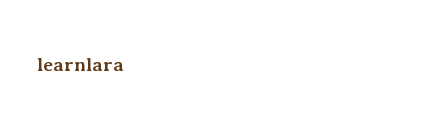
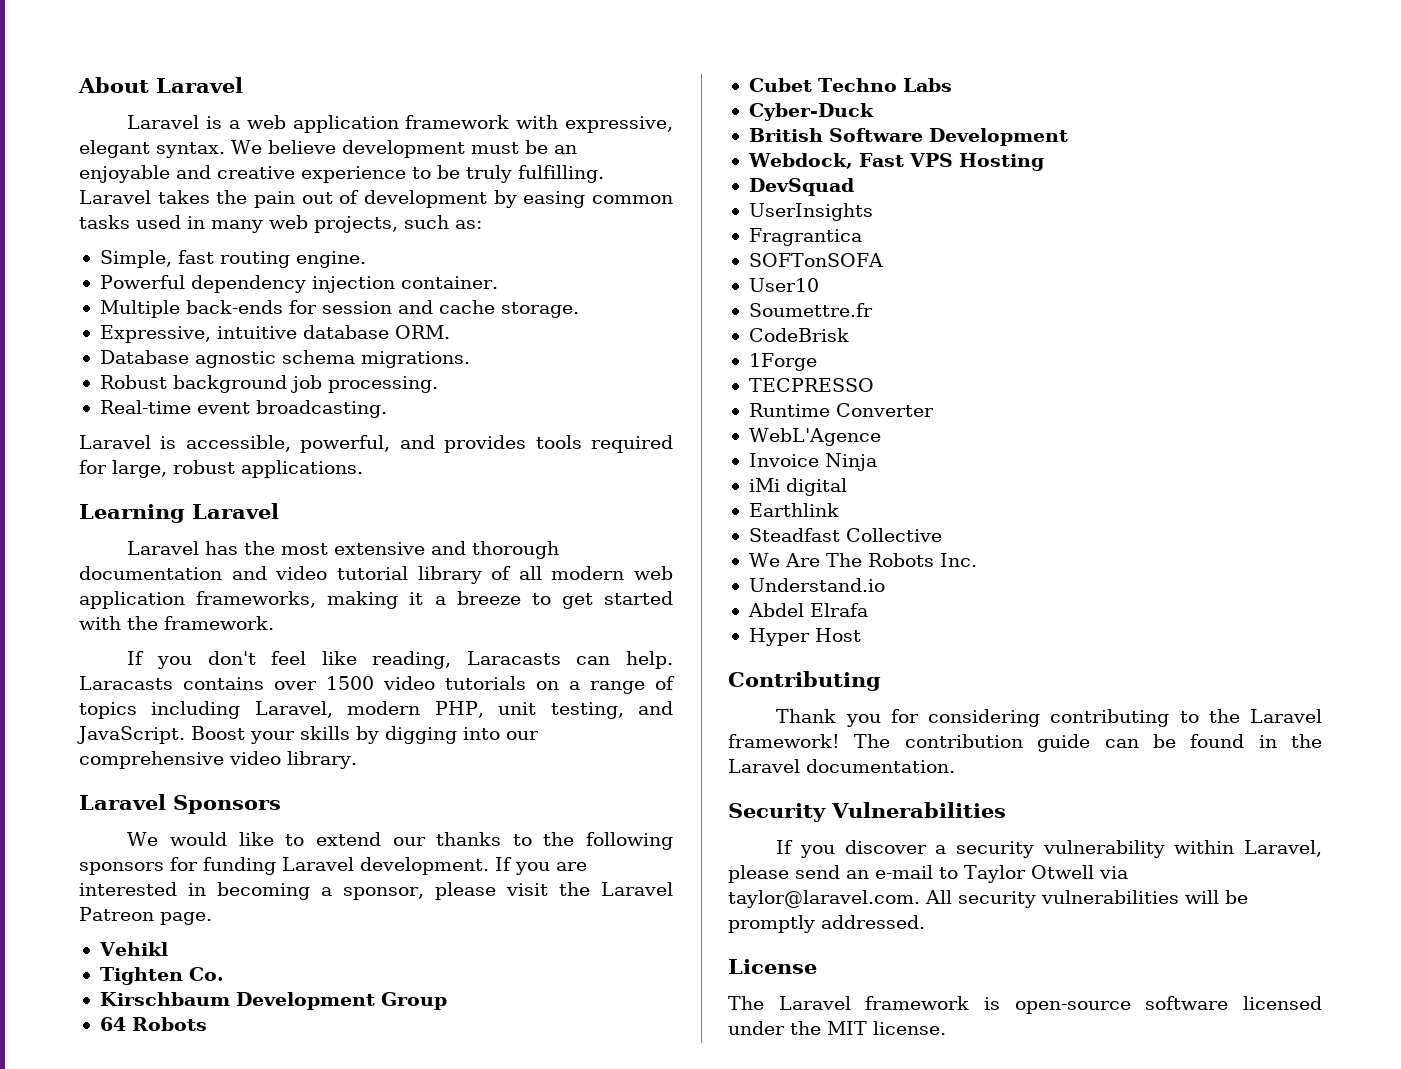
[37,58,124,71] learnlara -> [78,77,243,93] [127,115,673,133] [79,140,577,158] [79,165,604,183] [79,190,673,208] [79,215,482,233] [99,250,366,268] [99,275,498,293] [99,300,579,318] [99,325,450,343] [99,350,470,368] [99,375,438,393] [99,400,387,418] [79,435,673,453] [79,460,363,478] [79,503,279,523] [127,541,560,559] [79,566,673,584] [79,591,673,609] [79,616,274,630] [127,651,674,669] [79,676,675,694] [79,701,673,719] [77,726,539,744] [79,751,357,769] [79,794,281,814] [127,832,673,850] [79,857,587,875] [79,882,673,900] [79,907,212,925] [98,942,168,956] [99,967,224,985] [99,992,447,1010] [99,1017,207,1031] [748,78,952,92] [748,103,874,121] [748,128,1068,146] [747,153,1044,171] [748,178,854,196] [748,203,873,221] [748,228,862,246] [748,253,883,267] [748,278,819,292] [748,303,873,317] [748,328,849,342] [748,353,817,371] [748,378,874,392] [748,403,934,417] [748,428,881,446] [748,453,877,471] [748,478,847,496] [748,503,839,517] [748,528,942,542] [748,553,977,567] [748,578,885,592] [747,603,868,617] [748,628,861,646] [728,671,881,691] [776,709,1322,727] [728,734,1322,752] [728,759,955,773] [728,802,1006,822] [776,840,1322,858] [728,865,1128,883] [728,890,1248,908] [728,915,925,933] [728,959,817,974] [728,996,1322,1014] [728,1021,946,1035] About Laravel // Laravel is a web application framework with expressive, elegant syntax. We believe development must be an enjoyable and creative experience to be truly fulfilling. Laravel takes the pain out of development by easing common tasks used in many web projects, such as: // Simple, fast routing engine. // Powerful dependency injection container. // Multiple back-ends for session and cache storage. // Expressive, intuitive database ORM. // Database agnostic schema migrations. // Robust background job processing. // Real-time event broadcasting. // Laravel is accessible, powerful, and provides tools required for large, robust applications. // Learning Laravel // Laravel has the most extensive and thorough documentation and video tutorial library of all modern web application frameworks, making it a breeze to get started with the framework. // If you don't feel like reading, Laracasts can help. Laracasts contains over 1500 video tutorials on a range of topics including Laravel, modern PHP, unit testing, and JavaScript. Boost your skills by digging into our comprehensive video library. // Laravel Sponsors // We would like to extend our thanks to the following sponsors for funding Laravel development. If you are interested in becoming a sponsor, please visit the Laravel Patreon page. // Vehikl // Tighten Co. // Kirschbaum Development Group // 64 Robots // Cubet Techno Labs // Cyber-Duck // British Software Development // Webdock, Fast VPS Hosting // DevSquad // UserInsights // Fragrantica // SOFTonSOFA // User10 // Soumettre.fr // CodeBrisk // 1Forge // TECPRESSO // Runtime Converter // WebL'Agence // Invoice Ninja // iMi digital // Earthlink // Steadfast Collective // We Are The Robots Inc. // Understand.io // Abdel Elrafa // Hyper Host // Contributing // Thank you for considering contributing to the Laravel framework! The contribution guide can be found in the Laravel documentation. // Security Vulnerabilities // If you discover a security vulnerability within Laravel, please send an e-mail to Taylor Otwell via taylor@laravel.com. All security vulnerabilities will be promptly addressed. // License // The Laravel framework is open-source software licensed under the MIT license.

